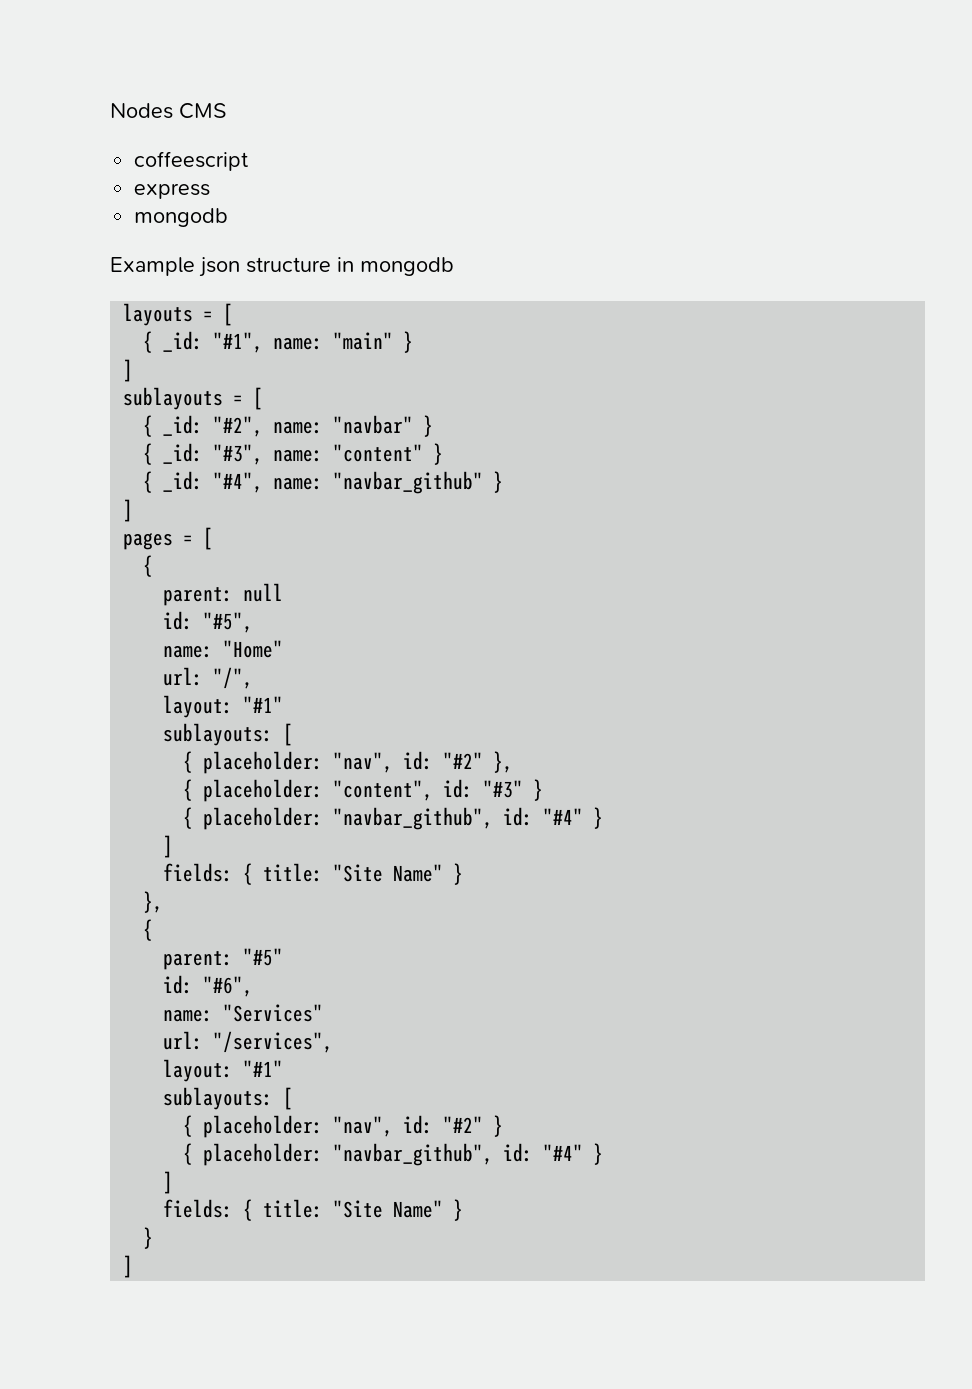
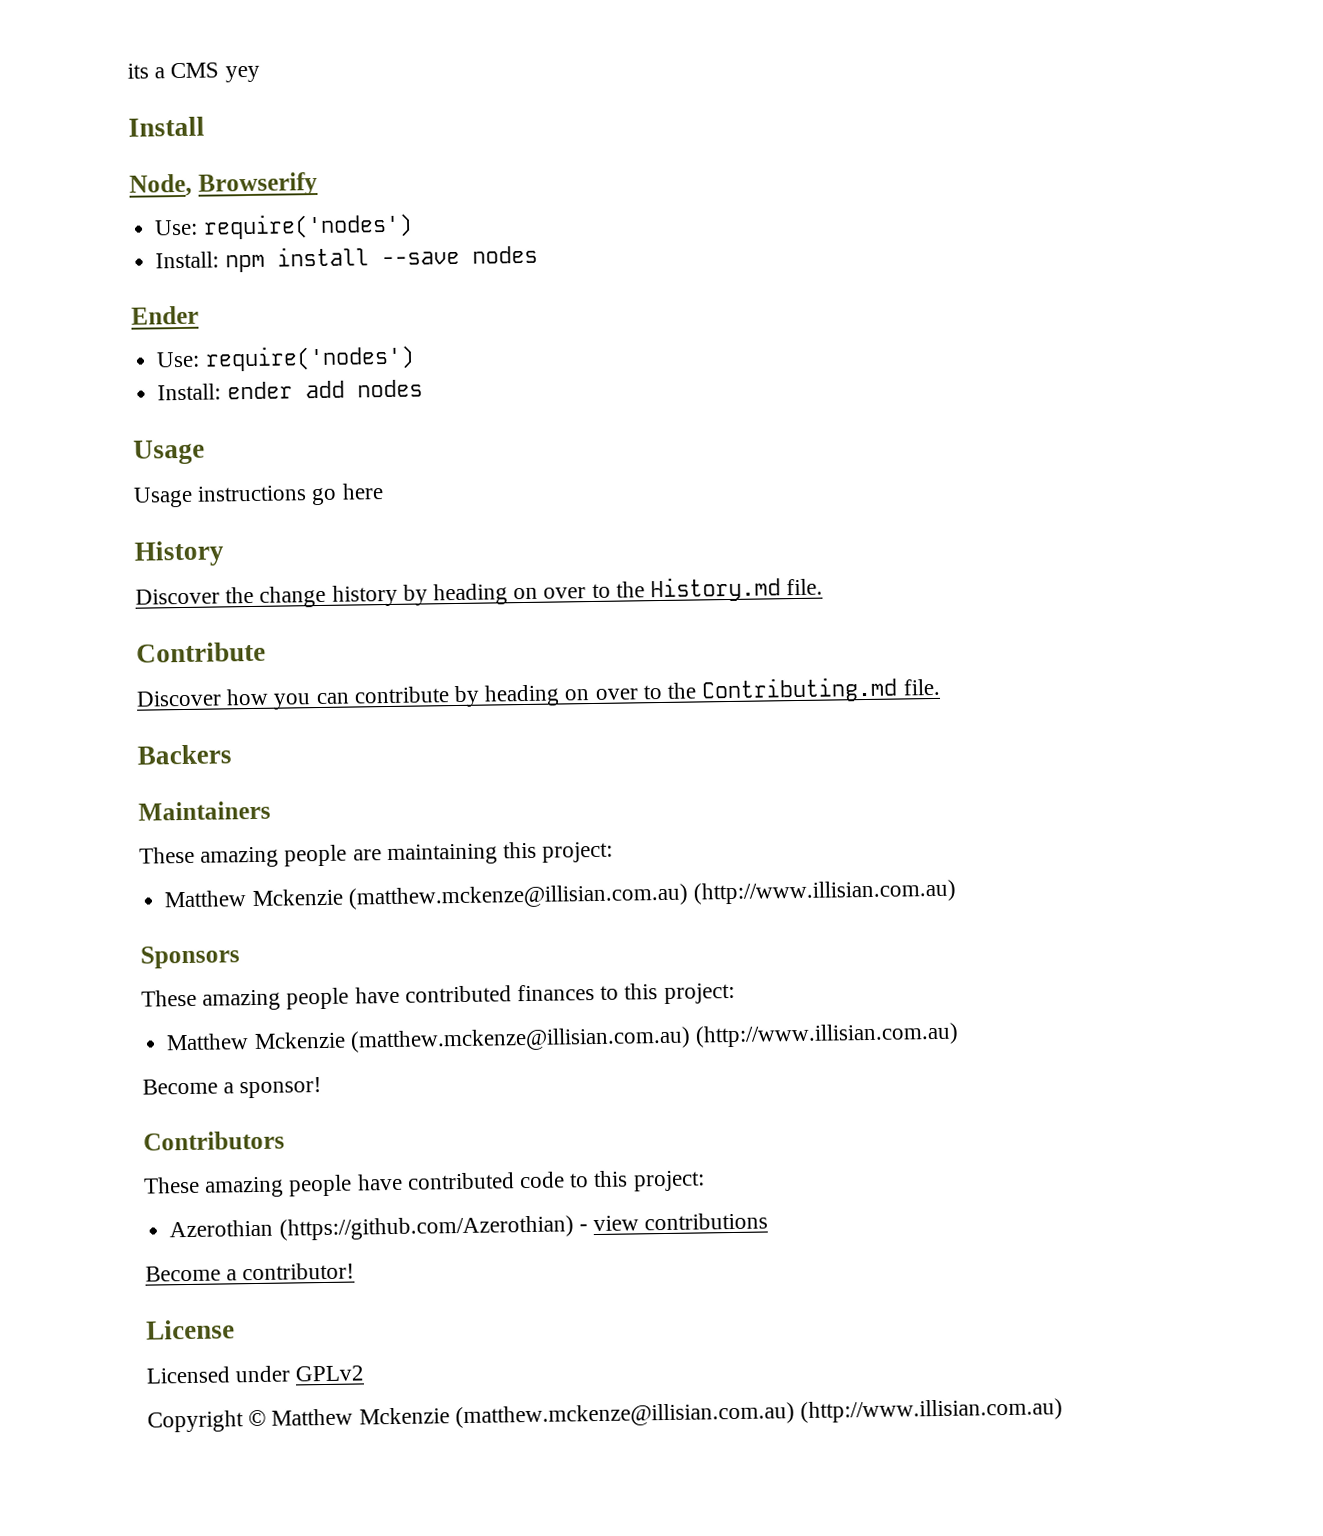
[110,103,173,119] Nodes -> [127,63,166,79] its a
[134,151,249,171] [134,183,211,199] [134,208,229,227] [110,257,454,277] [123,303,234,326] [143,331,414,353] [123,359,134,382] [123,387,264,410] [143,415,434,437] [143,443,444,465] [143,471,504,494] [123,499,134,522] [123,527,214,550] [143,555,154,577] [163,583,284,606] [163,611,254,633] [163,640,284,658] [163,667,254,689] [163,695,284,718] [163,723,294,746] [183,751,514,774] [183,779,544,802] [183,807,604,830] [163,835,174,858] [163,863,464,885] [143,891,164,913] [143,919,154,941] [163,948,284,970] [163,975,254,997] [163,1004,324,1022] [163,1031,334,1053] [163,1059,284,1082] [163,1087,294,1110] [183,1115,504,1138] [183,1143,604,1166] [163,1171,174,1194] [163,1199,464,1221] [143,1227,154,1249] [123,1255,134,1278] // coffeescript // express // mongodb // Example json structure in mongodb // layouts = [ // { _id: "#1", name: "main" } // ] // sublayouts = [ // { _id: "#2", name: "navbar" } // { _id: "#3", name: "content" } // { _id: "#4", name: "navbar_github" } // ] // pages = [ // { // parent: null // id: "#5", // name: "Home" // url: "/", // layout: "#1" // sublayouts: [ // { placeholder: "nav", id: "#2" }, // { placeholder: "content", id: "#3" } // { placeholder: "navbar_github", id: "#4" } // ] // fields: { title: "Site Name" } // }, // { // parent: "#5" // id: "#6", // name: "Services" // url: "/services", // layout: "#1" // sublayouts: [ // { placeholder: "nav", id: "#2" } // { placeholder: "navbar_github", id: "#4" } // ] // fields: { title: "Site Name" } // } // ] -> [224,65,260,83] [128,116,205,137] [129,171,318,197] [154,212,413,240] [155,245,538,273] [131,305,199,325] [156,344,415,372] [157,379,423,401] [133,439,205,465] [133,483,384,508] [134,540,224,567] [135,576,824,608] [136,641,266,663] [136,676,940,710] [137,744,232,765] [138,800,271,821] [139,841,614,868] [164,879,956,910] [140,945,240,969] [141,982,735,1011] [166,1022,959,1053] [142,1077,323,1099] [143,1130,285,1151] [143,1170,705,1198] [169,1212,769,1241] [145,1262,356,1282] [146,1319,235,1340] [146,1365,365,1384] [147,1398,1064,1433] yey // Install // Node, Browserify // Use: require('nodes') // Install: npm install --save nodes // Ender // Use: require('nodes') // Install: ender add nodes // Usage // Usage instructions go here // History // Discover the change history by heading on over to the History.md file. // Contribute // Discover how you can contribute by heading on over to the Contributing.md file. // Backers // Maintainers // These amazing people are maintaining this project: // Matthew Mckenzie (matthew.mckenze@illisian.com.au) (http://www.illisian.com.au) // Sponsors // These amazing people have contributed finances to this project: // Matthew Mckenzie (matthew.mckenze@illisian.com.au) (http://www.illisian.com.au) // Become a sponsor! // Contributors // These amazing people have contributed code to this project: // Azerothian (https://github.com/Azerothian) - view contributions // Become a contributor! // License // Licensed under GPLv2 // Copyright © Matthew Mckenzie (matthew.mckenze@illisian.com.au) (http://www.illisian.com.au)

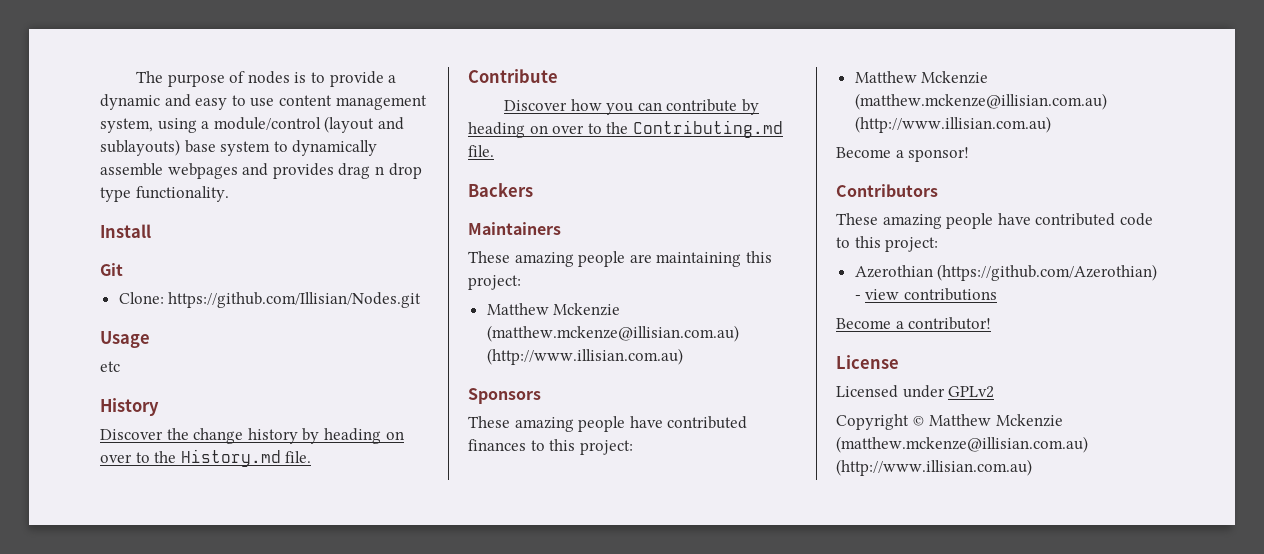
[127,62,260,83] [128,116,205,137] [129,171,318,197] [154,212,413,240] [155,245,538,273] [131,305,199,325] [156,344,415,372] [157,379,423,401] [133,439,205,465] [133,483,384,508] its a CMS yey // Install // Node, Browserify // Use: require('nodes') // Install: npm install --save nodes // Ender // Use: require('nodes') // Install: ender add nodes // Usage // Usage instructions go here -> [136,71,397,87] [100,94,427,110] [100,116,404,133] [100,139,378,156] [100,163,422,179] [100,186,229,202] [100,224,151,238] [100,263,123,276] [118,292,422,308] [100,331,150,348] [100,361,120,372] The purpose of nodes is to provide a dynamic and easy to use content management system, using a module/control (layout and sublayouts) base system to dynamically assemble webpages and provides drag n drop type functionality. // Install // Git // Clone: https://github.com/Illisian/Nodes.git // Usage // etc

